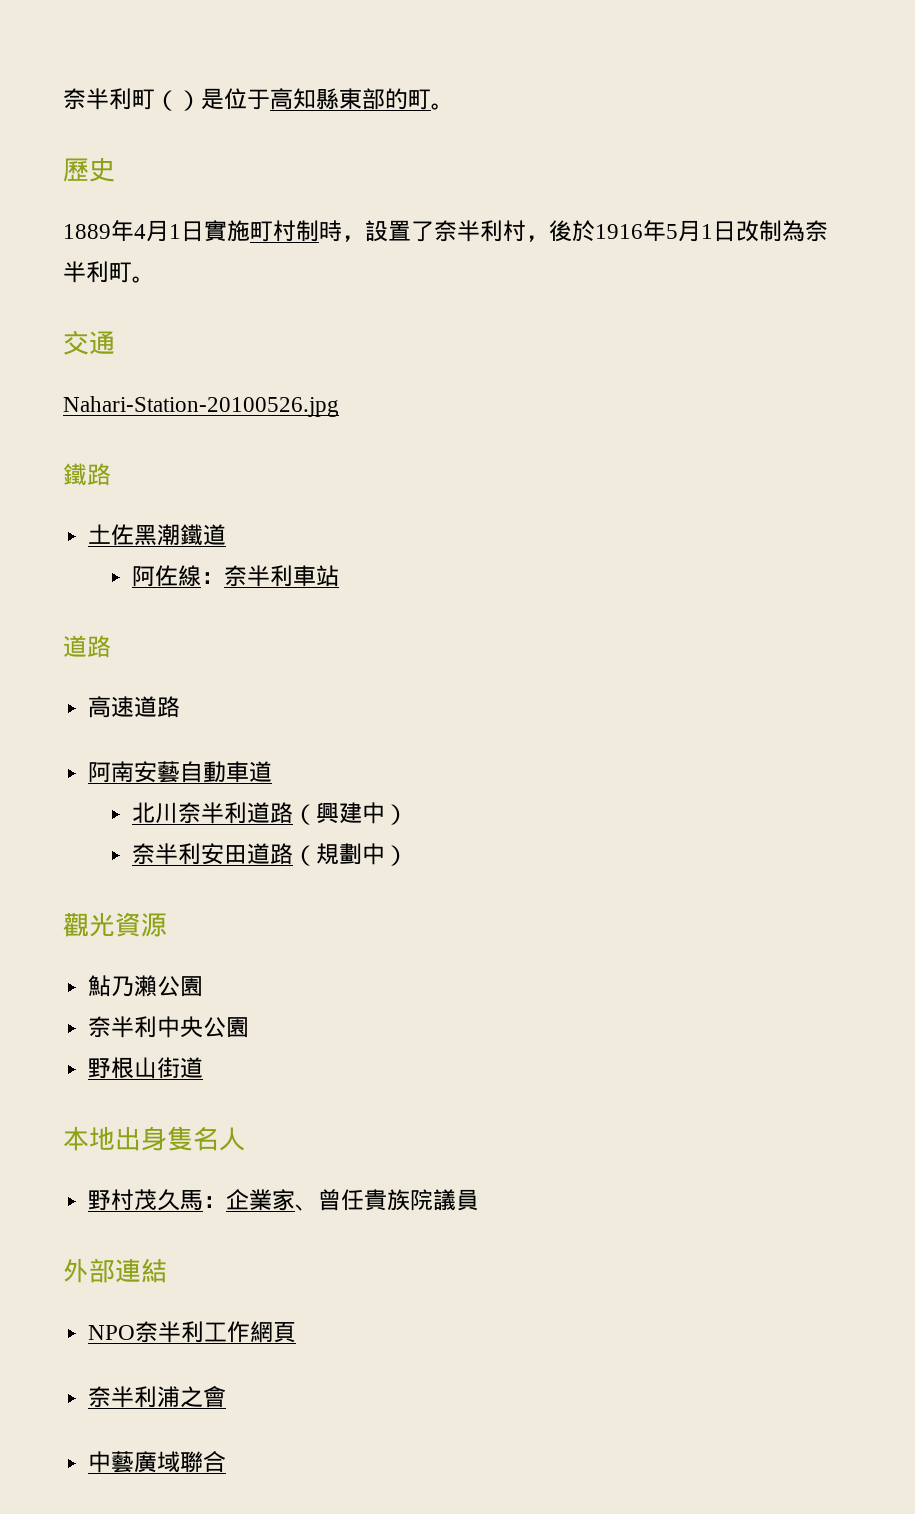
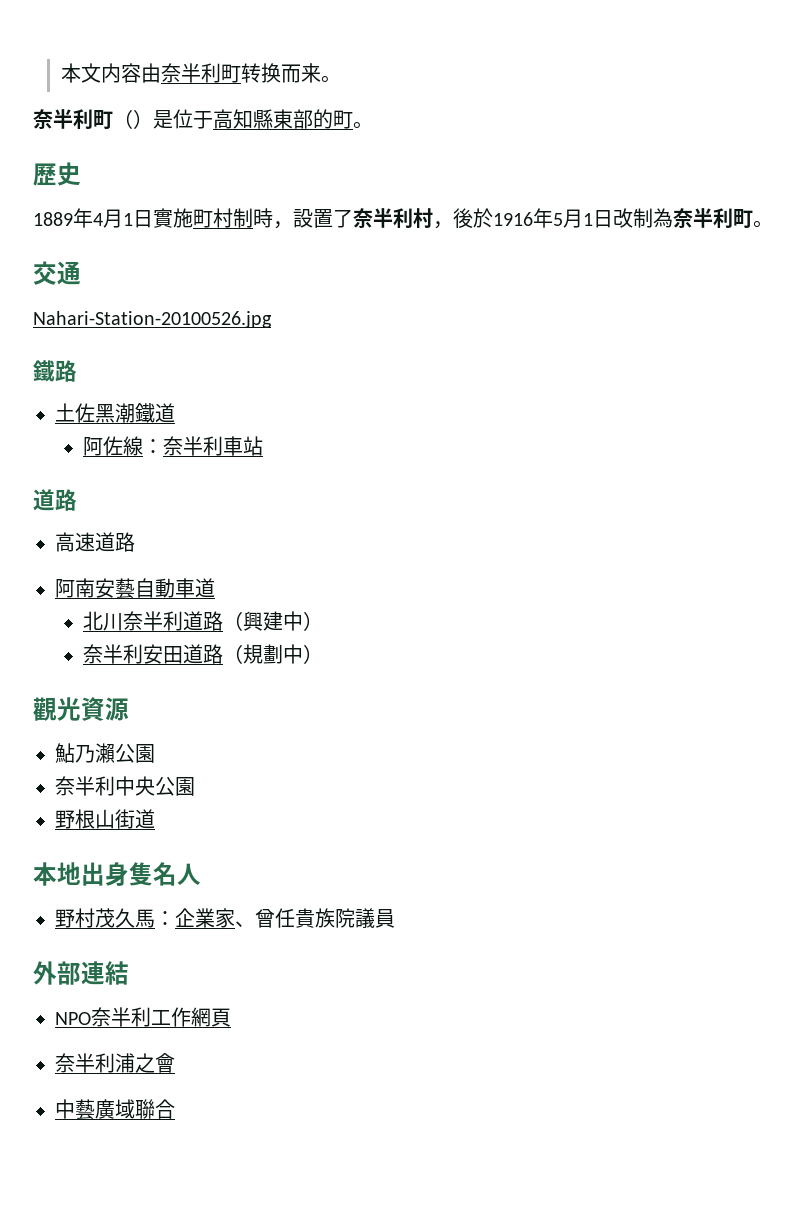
(63, 99) none -> [61,63,342,83] 本文内容由奈半利町转换而来。 //

